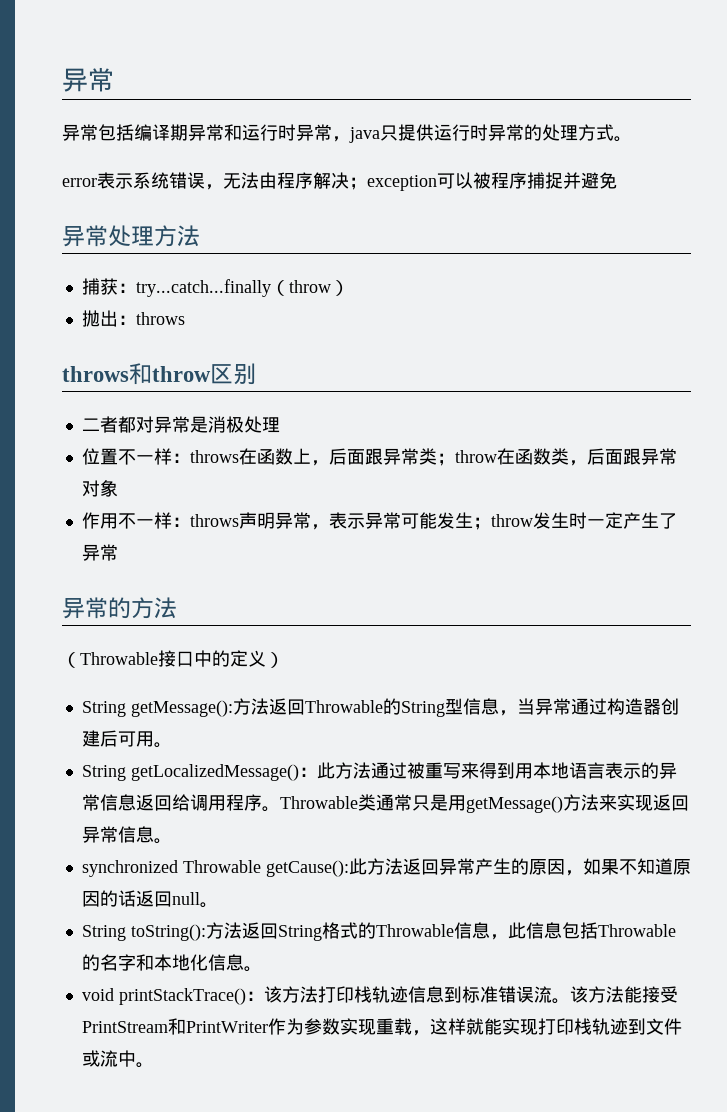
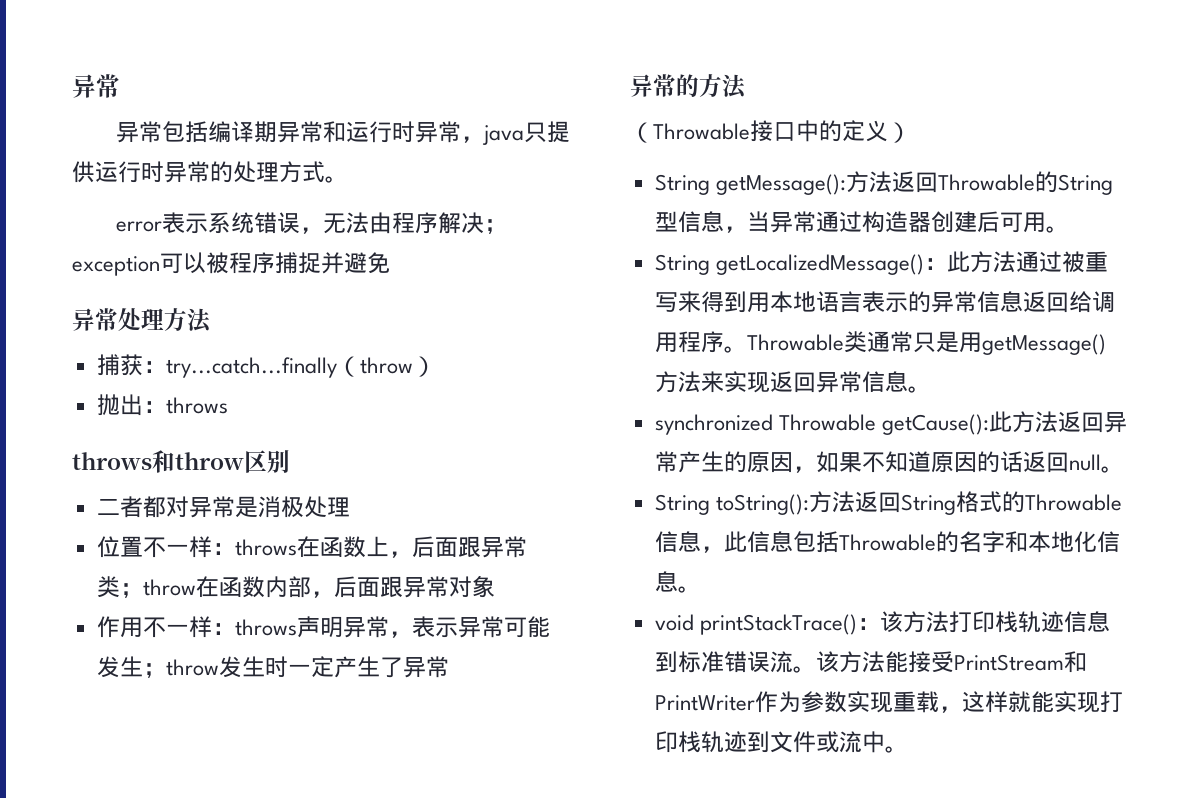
[550,448,569,465] 类 -> [264,576,311,598] 内部

